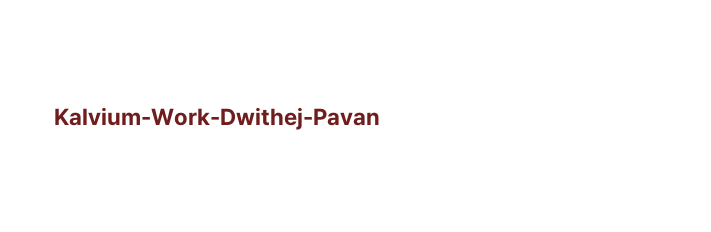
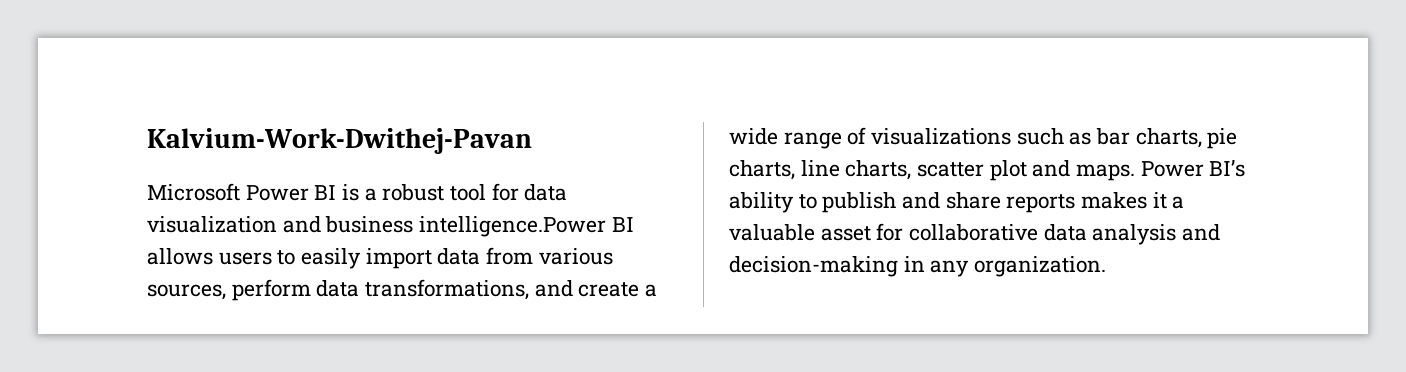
(380, 118) none -> [147,183,568,201] [147,216,634,237] [147,247,613,269] [147,279,658,301] [729,127,1238,149] [729,160,1246,181] [729,192,1185,213] [729,223,1221,245] [729,256,1107,277] // Microsoft Power BI is a robust tool for data visualization and business intelligence.Power BI allows users to easily import data from various sources, perform data transformations, and create a wide range of visualizations such as bar charts, pie charts, line charts, scatter plot and maps. Power BI’s ability to publish and share reports makes it a valuable asset for collaborative data analysis and decision-making in any organization.

